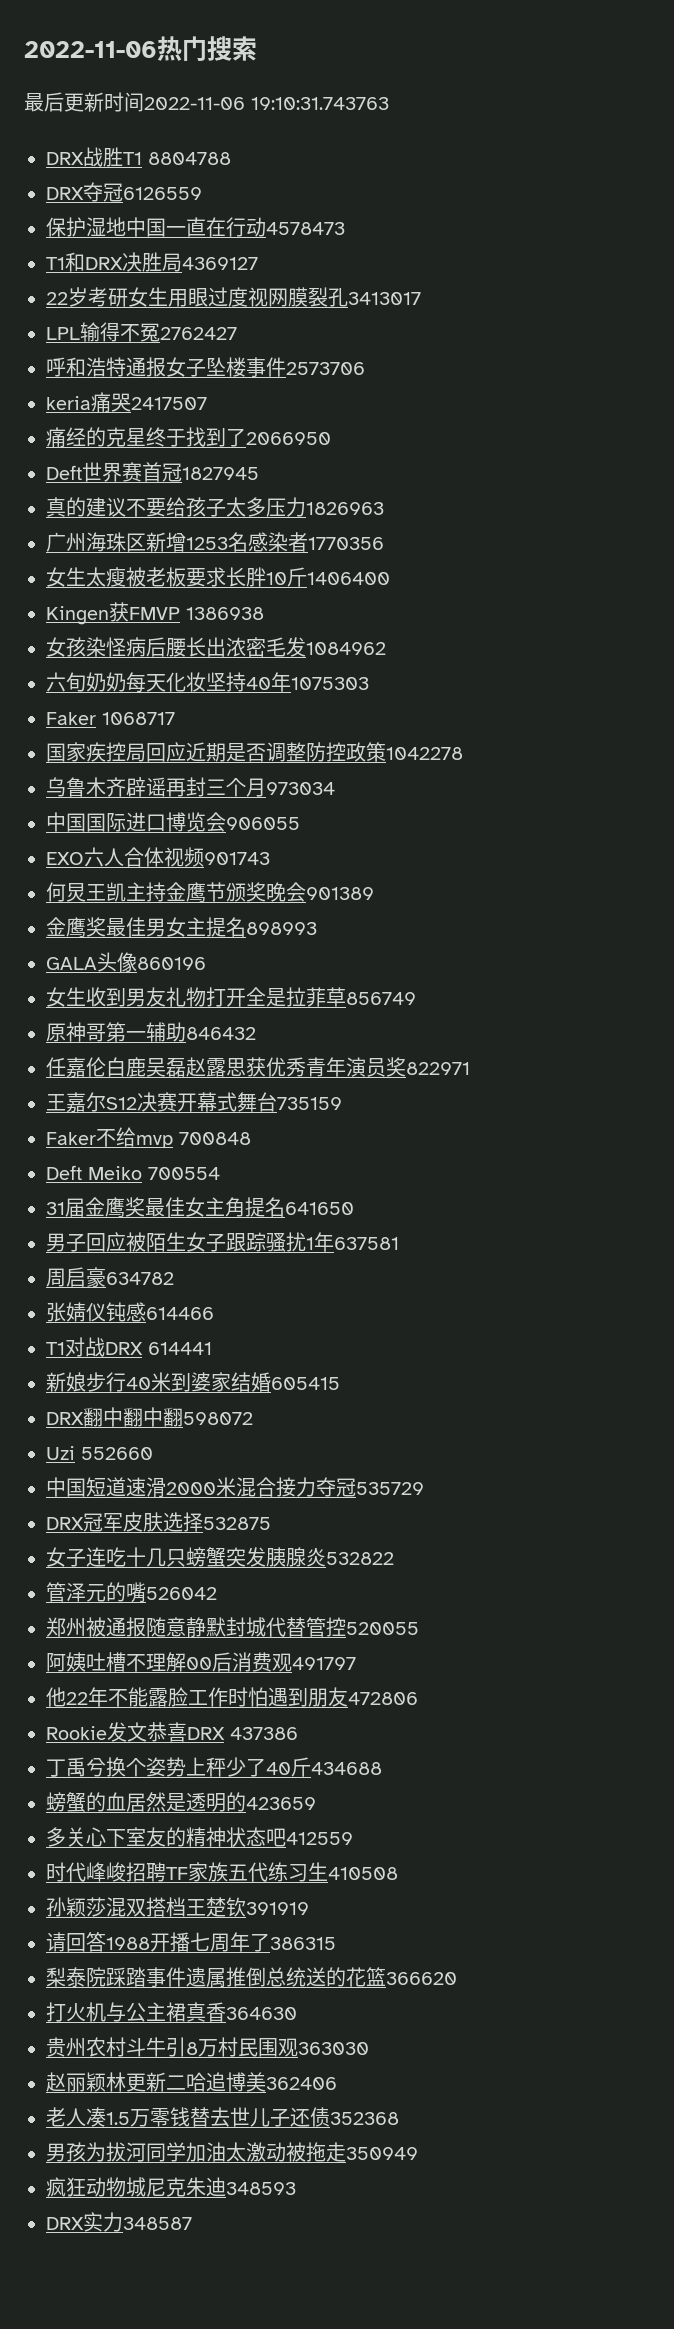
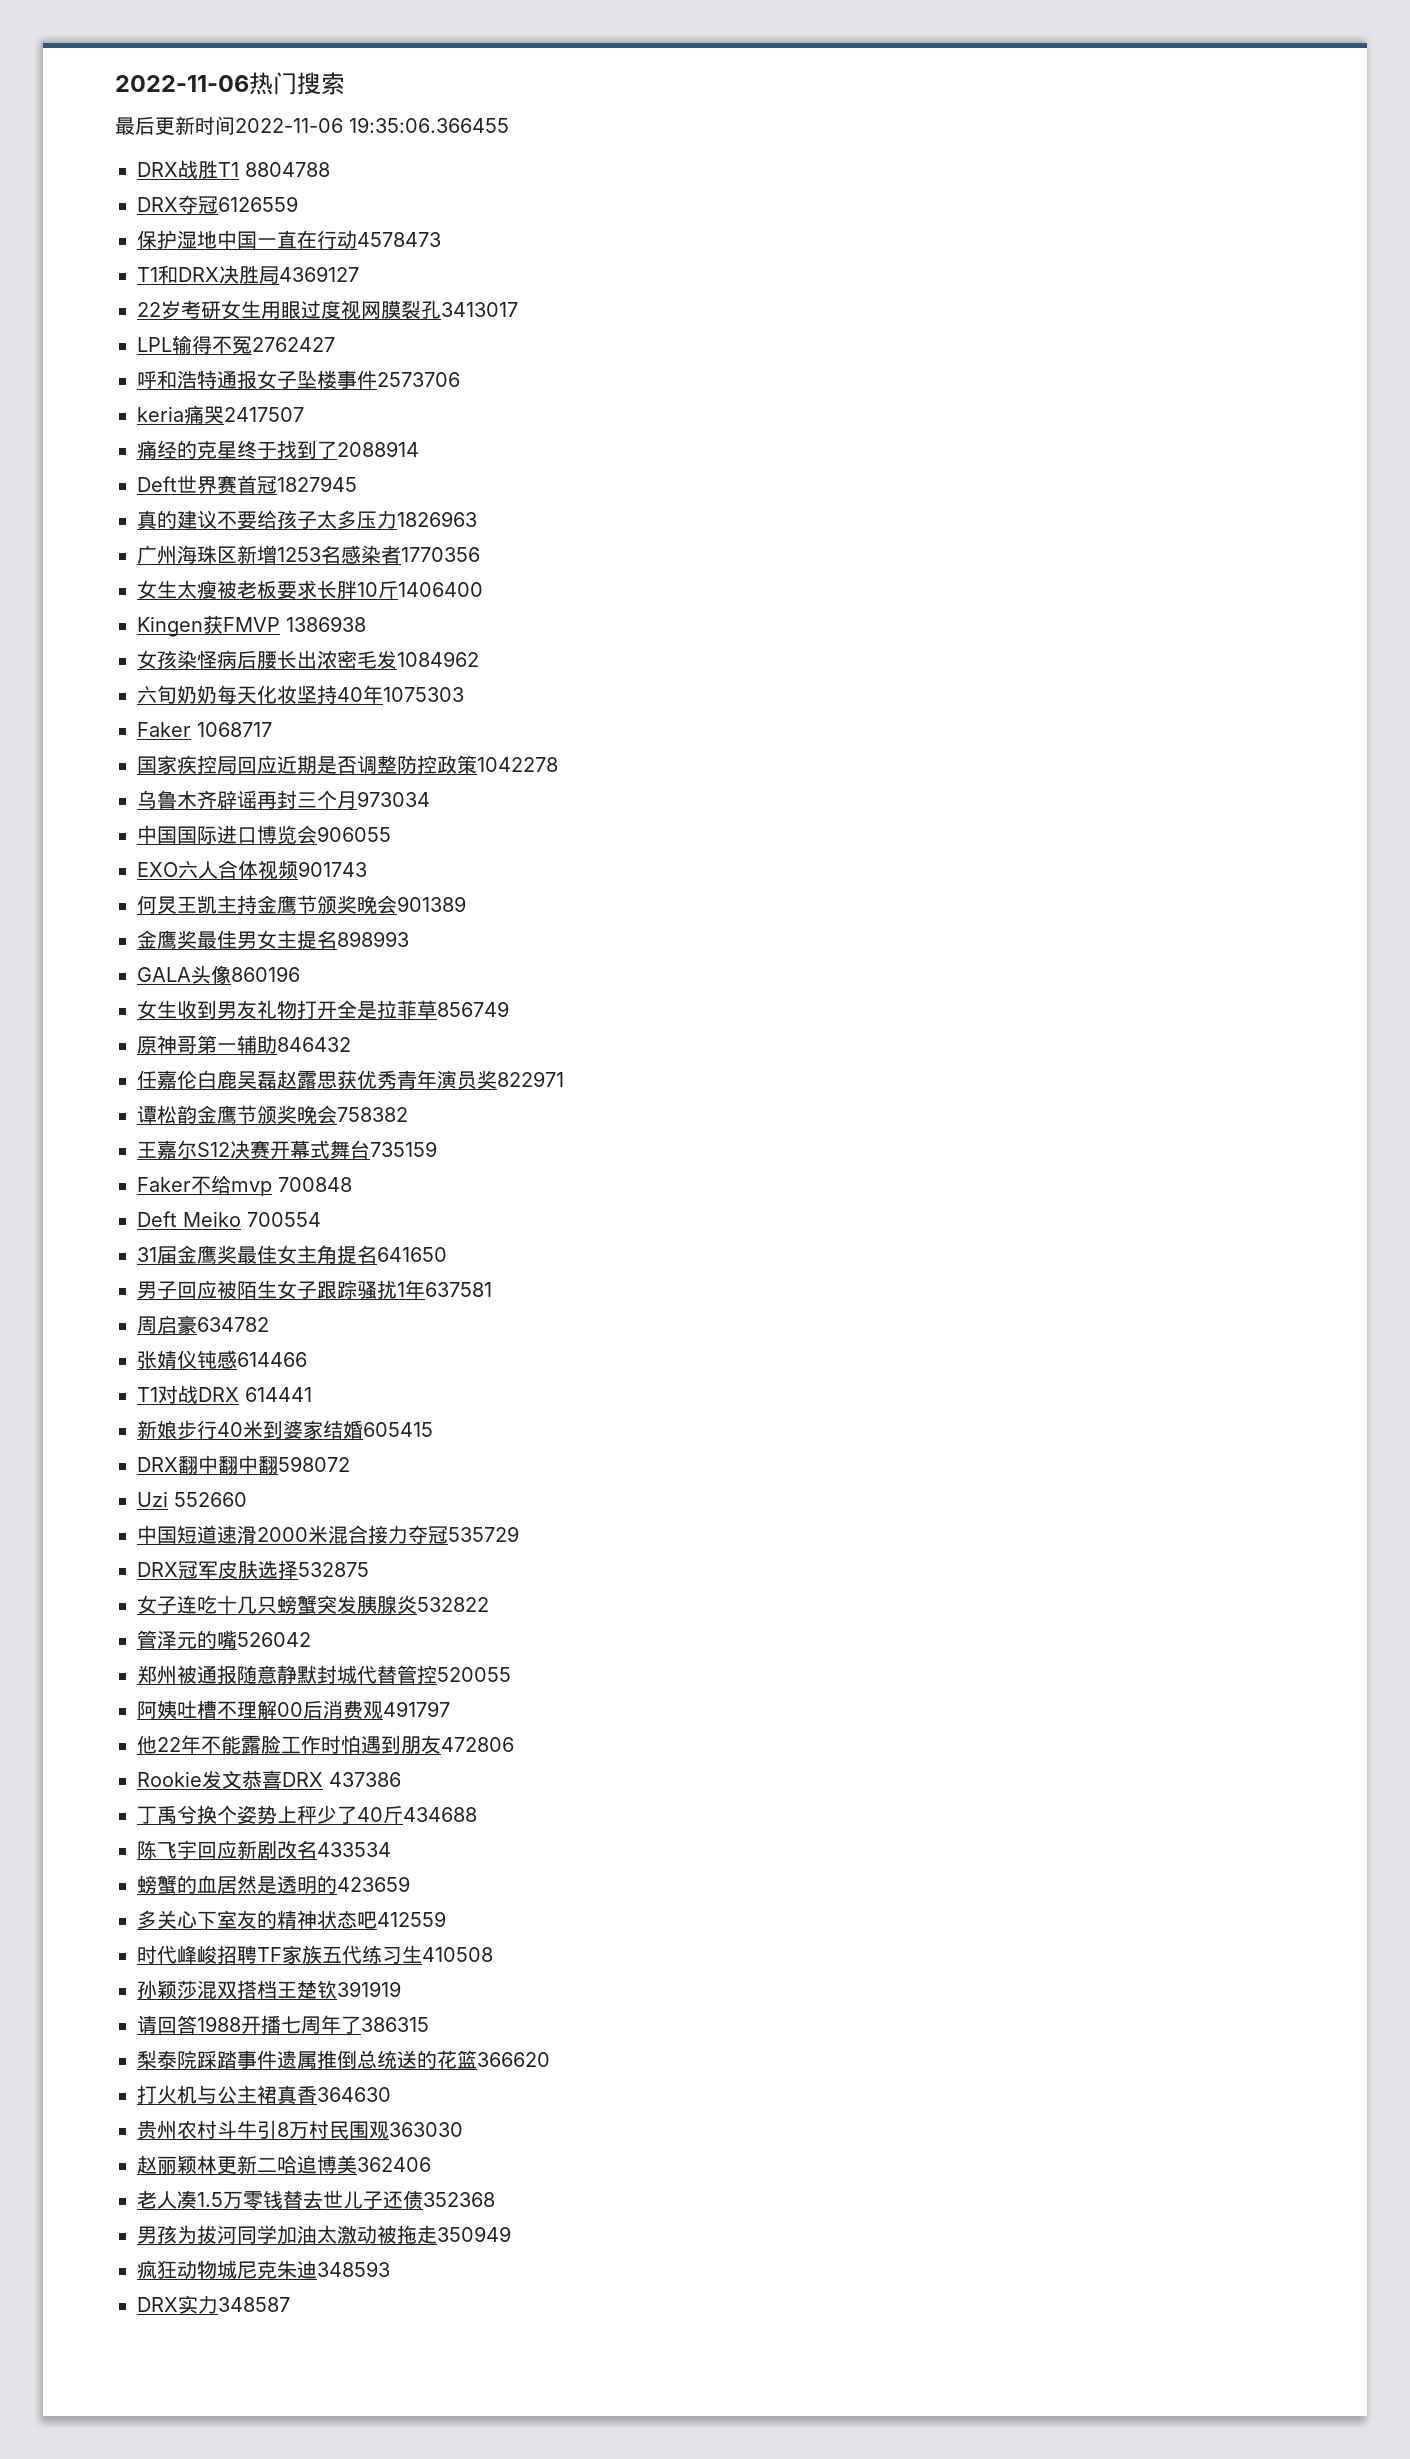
[251,97,389,110] 19:10:31.743763 -> [349,117,509,133] 19:35:06.366455
[246,432,331,445] 2066950 -> [337,441,419,457] 2088914
(470, 1068) none -> [137,1105,408,1124] // 谭松韵金鹰节颁奖晚会758382
(382, 1768) none -> [137,1840,391,1859] // 陈飞宇回应新剧改名433534

